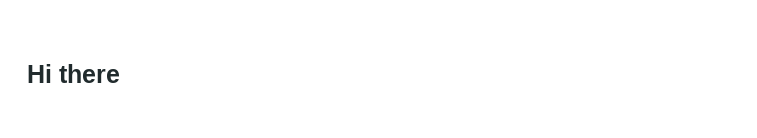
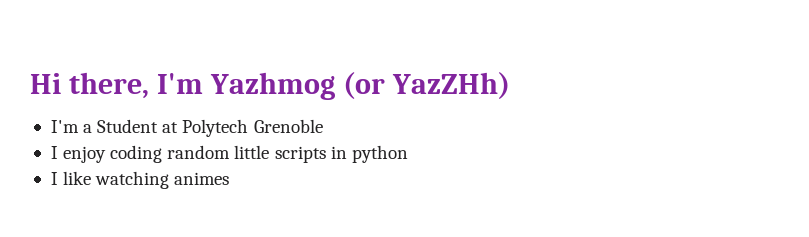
[59,64,120,83] there -> [68,72,510,100] [50,119,323,137] [50,145,408,163] [50,171,230,189] there, I'm Yazhmog (or YazZHh) // I'm a Student at Polytech Grenoble // I enjoy coding random little scripts in python // I like watching animes

